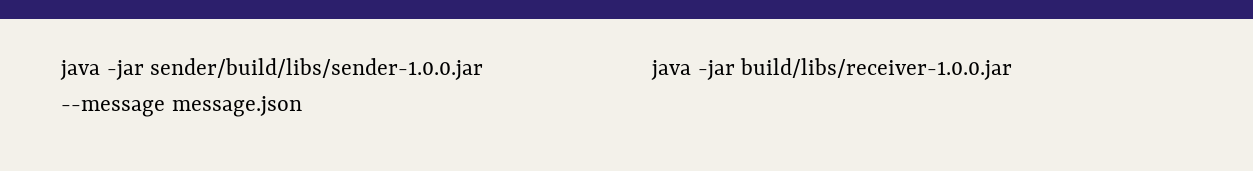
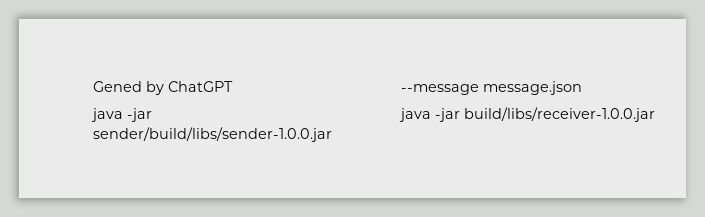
(60, 70) none -> [93,81,233,95] Gened by ChatGPT //

